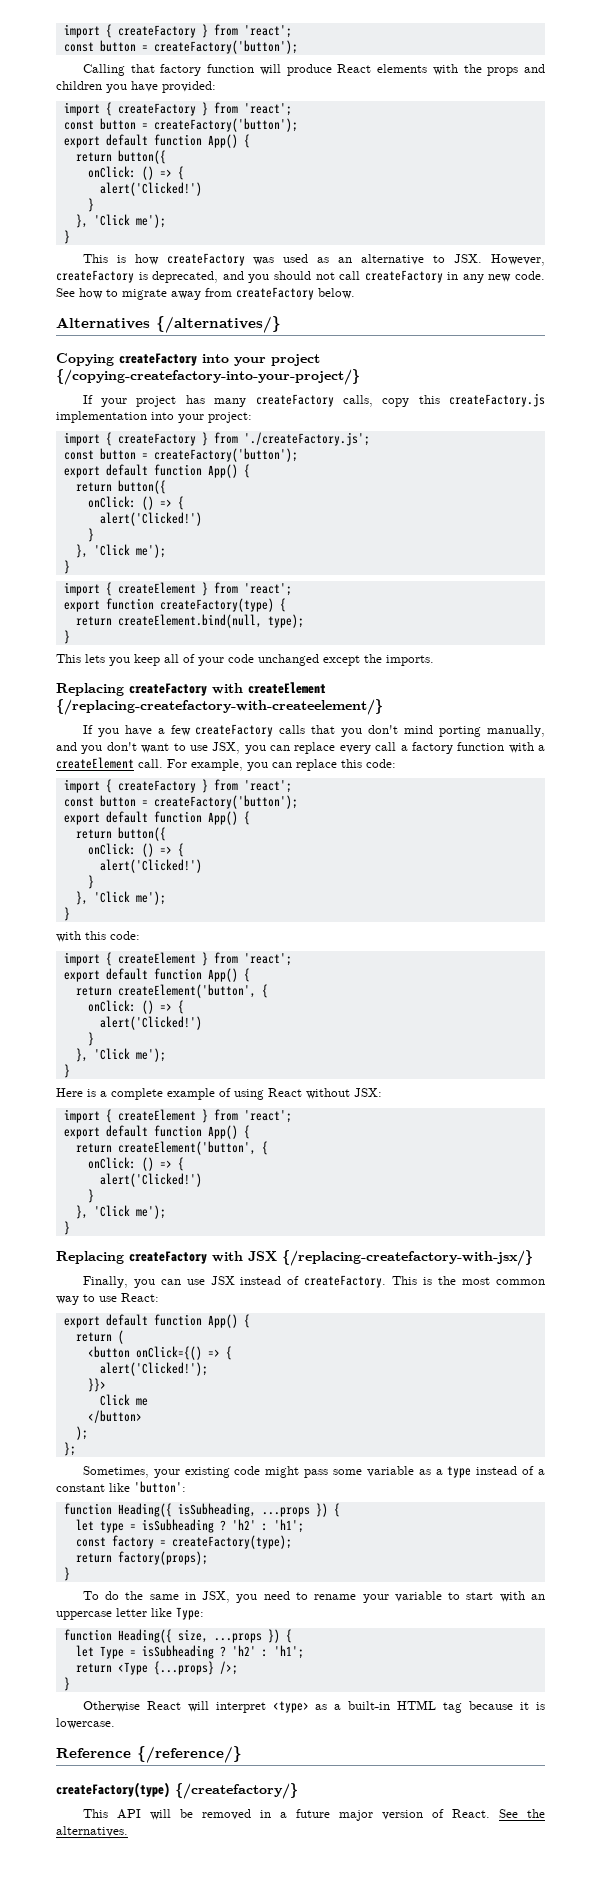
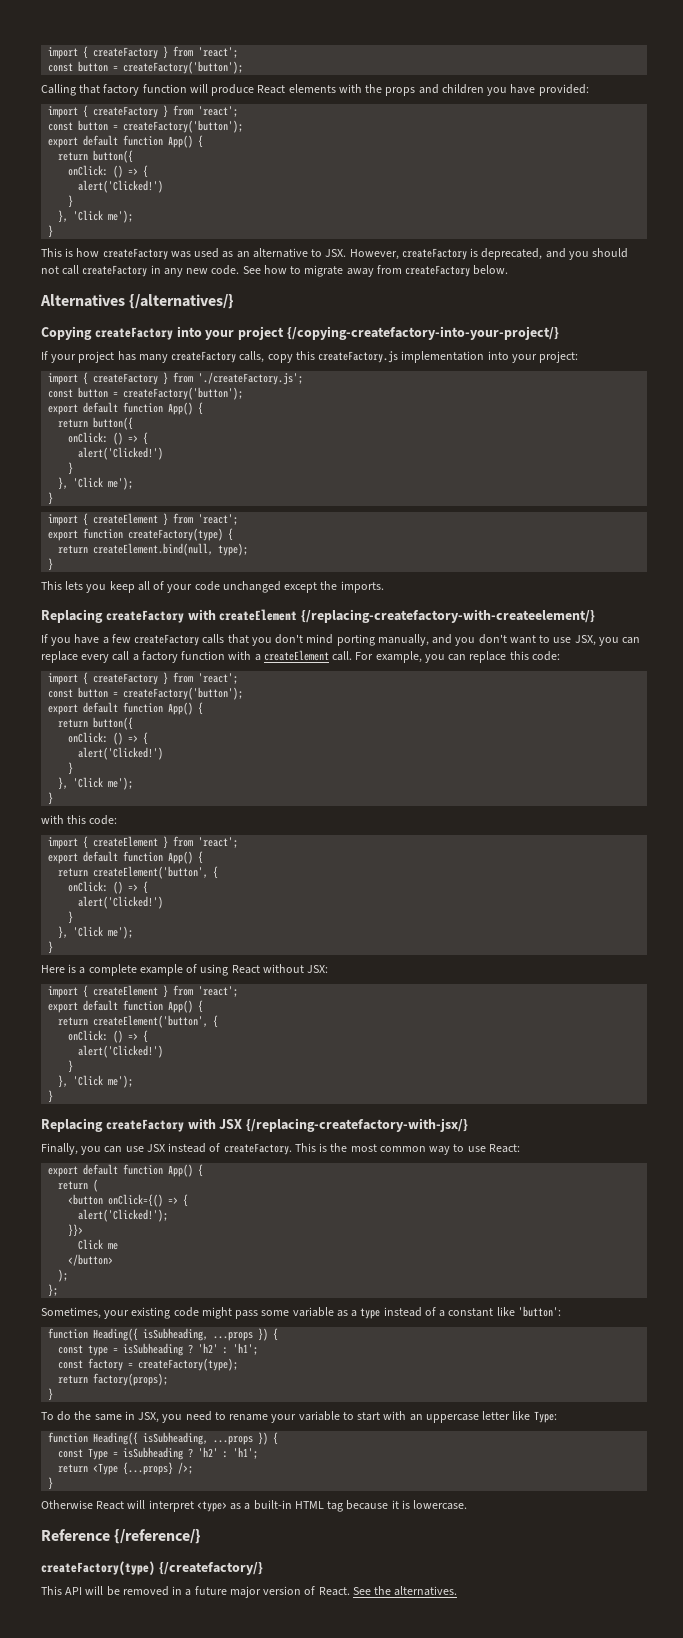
[75,1519,94,1531] let -> [58,1345,84,1354] const
[177,1629,292,1643] [75,1645,94,1657] size, ...props }) { // let -> [143,1432,279,1445] [58,1449,84,1458] isSubheading, ...props }) { // const

